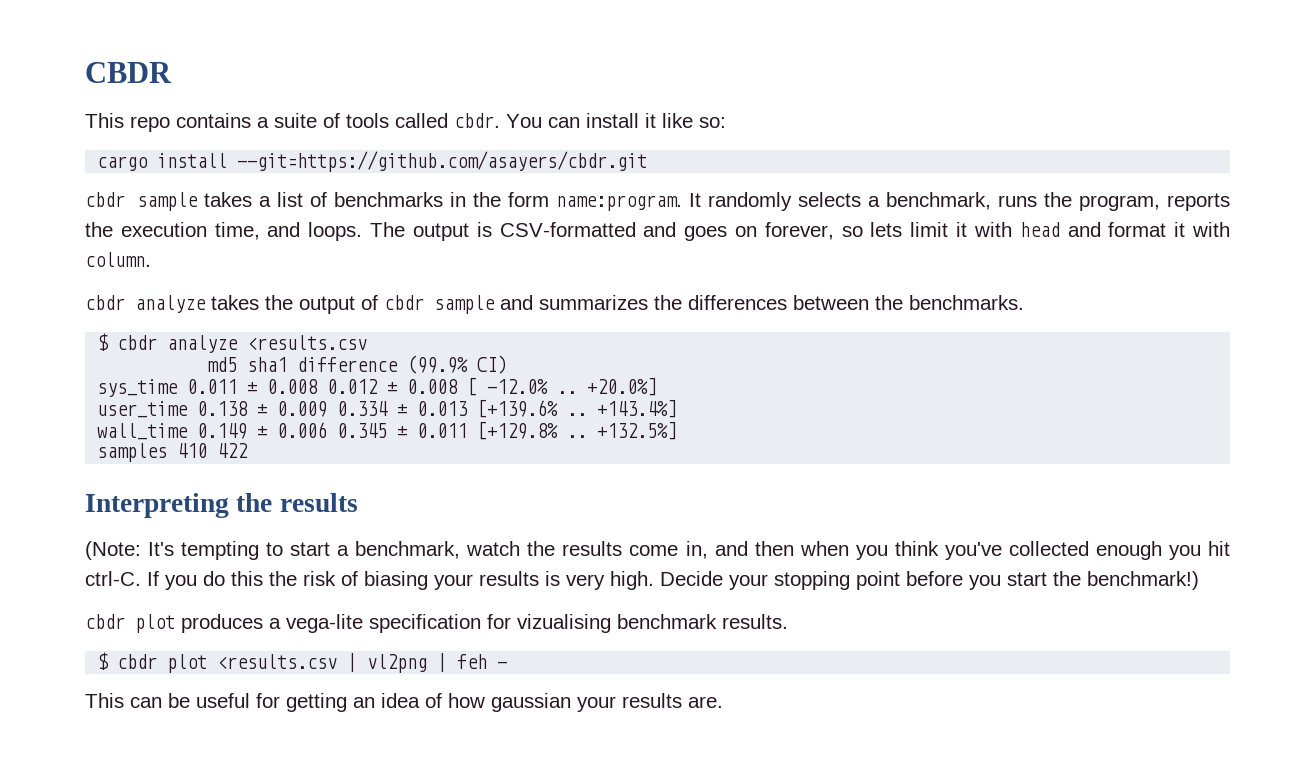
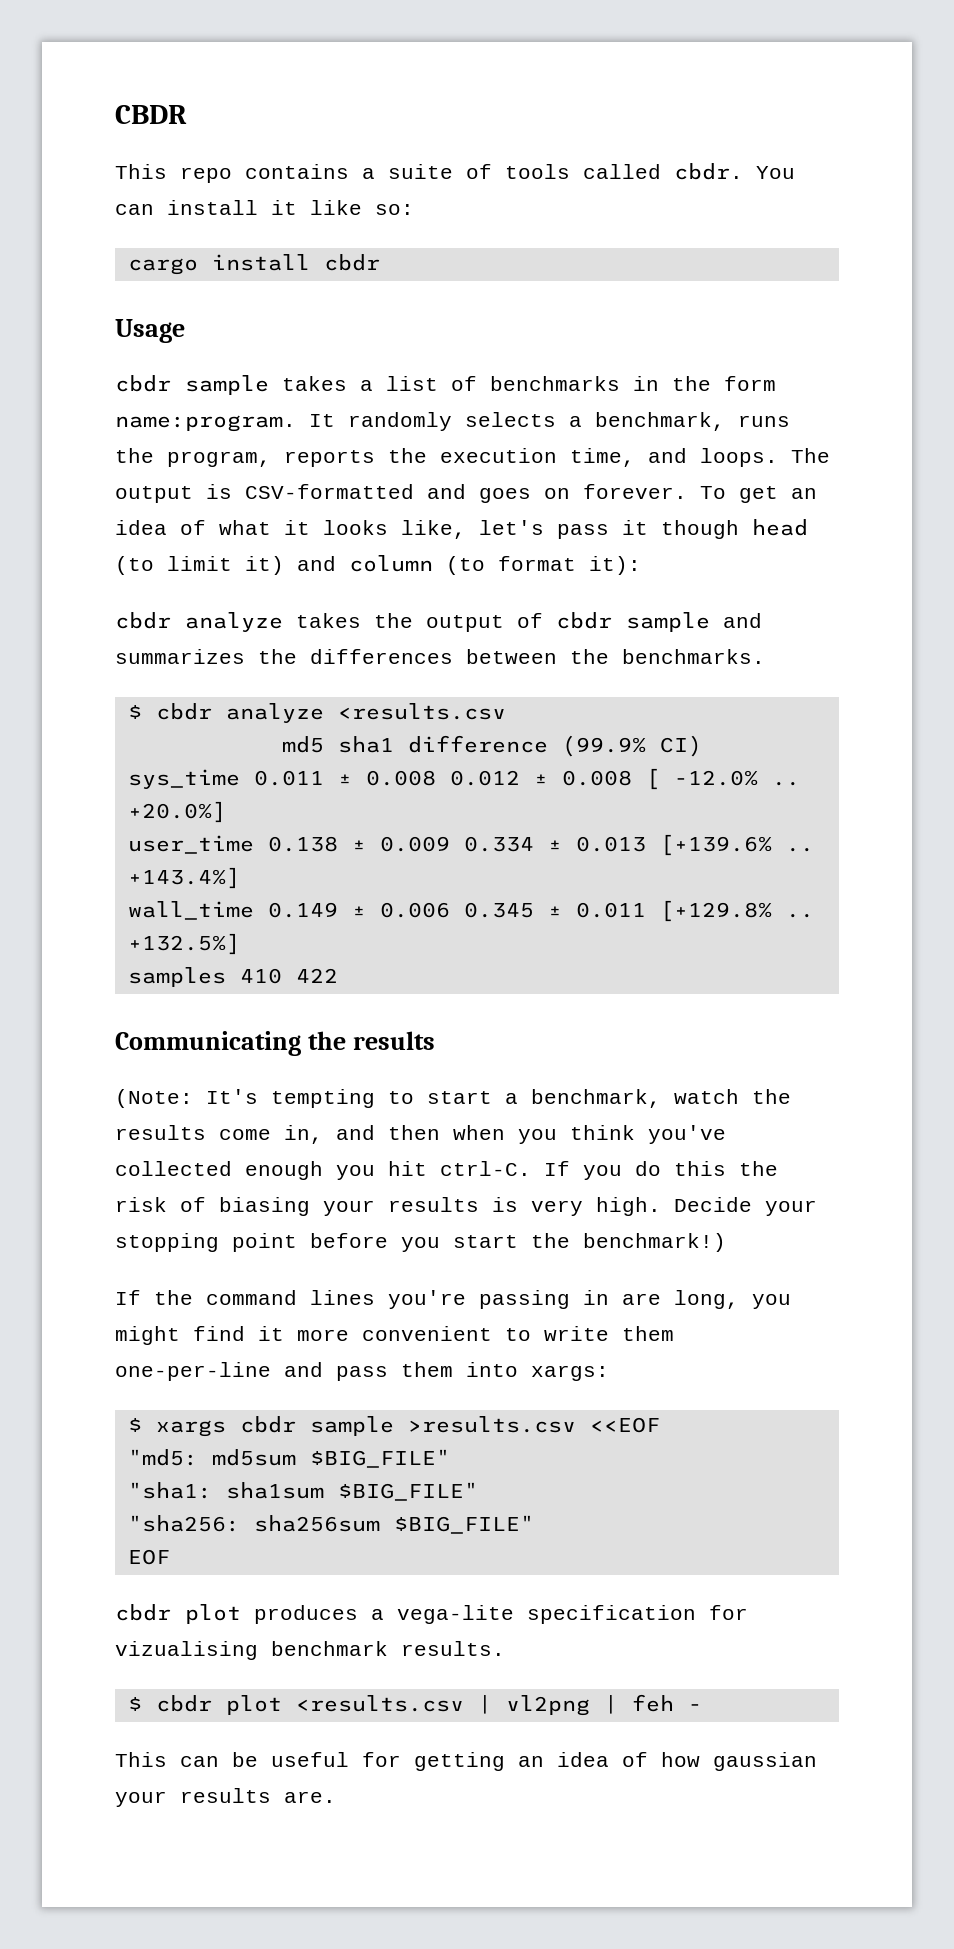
[237,151,648,172] --git=https://github.com/asayers/cbdr.git -> [323,254,380,271] [115,319,185,343] cbdr // Usage
[764,222,1231,240] [85,252,151,267] forever, so lets limit it with head and format it with column. -> [583,484,817,503] [115,519,808,539] [115,555,641,575] forever. To get an idea of what it looks like, let's pass it though head (to limit it) and column (to format it):
[85,493,229,518] Interpreting -> [115,1031,301,1056] Communicating
(1199, 580) none -> [115,1290,791,1309] [115,1326,674,1345] [115,1362,609,1381] [127,1416,660,1437] [127,1449,450,1468] [127,1482,478,1501] [127,1515,534,1534] [127,1549,170,1565] // If the command lines you're passing in are long, you might find it more convenient to write them one-per-line and pass them into xargs: // $ xargs cbdr sample >results.csv <<EOF // "md5: md5sum $BIG_FILE" // "sha1: sha1sum $BIG_FILE" // "sha256: sha256sum $BIG_FILE" // EOF

